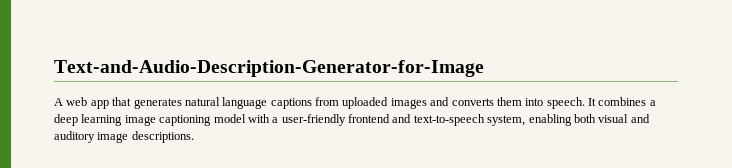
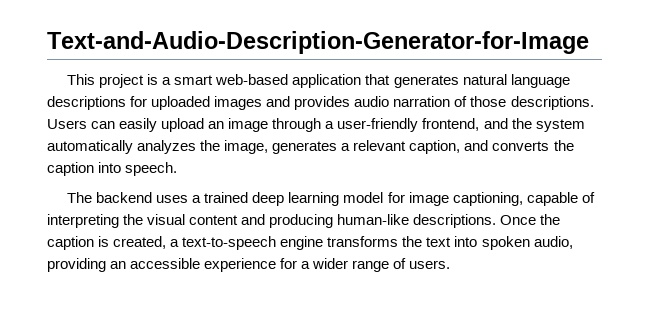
[54,97,109,109] A web app -> [67,74,362,88] This project is a smart web-based application
[270,97,339,109] captions from -> [47,96,148,110] descriptions for
[451,97,656,109] [54,114,650,126] [54,131,194,143] converts them into speech. It combines a deep learning image captioning model with a user-friendly frontend and text-to-speech system, enabling both visual and auditory image descriptions. -> [294,96,594,110] [47,118,585,132] [47,140,574,154] [47,162,178,176] [67,192,595,206] [47,214,561,228] [47,236,573,250] [47,258,451,272] provides audio narration of those descriptions. Users can easily upload an image through a user-friendly frontend, and the system automatically analyzes the image, generates a relevant caption, and converts the caption into speech. // The backend uses a trained deep learning model for image captioning, capable of interpreting the visual content and producing human-like descriptions. Once the caption is created, a text-to-speech engine transforms the text into spoken audio, providing an accessible experience for a wider range of users.

